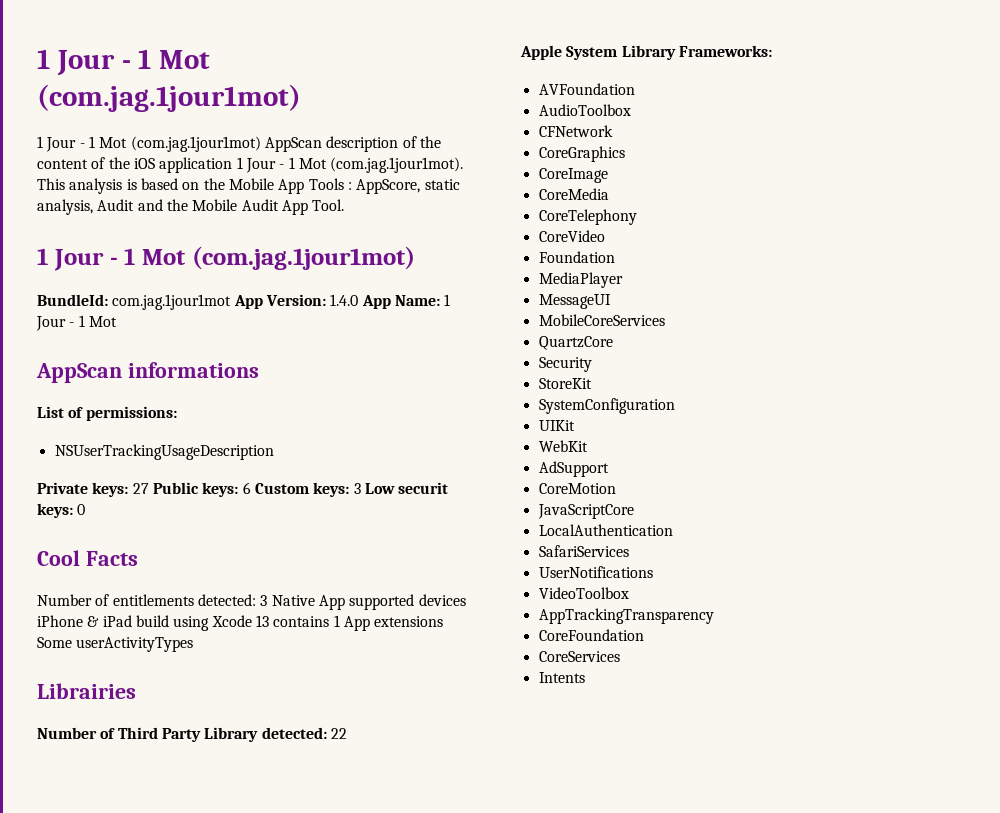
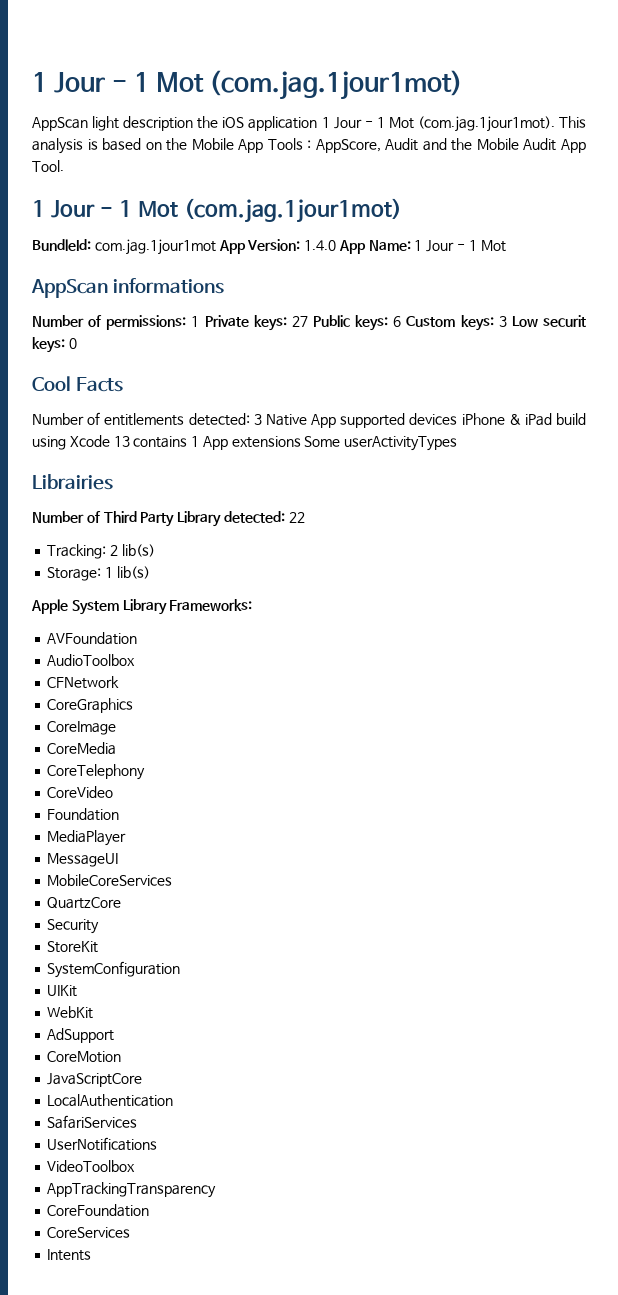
[37,49,211,76] [37,84,301,112] [37,136,441,152] [37,157,106,169] 1 Jour - 1 Mot (com.jag.1jour1mot) // 1 Jour - 1 Mot (com.jag.1jour1mot) AppScan description of the content of -> [32,70,464,100] [32,116,194,131] 1 Jour - 1 Mot (com.jag.1jour1mot) // AppScan light description
[424,179,460,190] [37,199,93,215] static analysis, -> (381, 146) none
[37,406,64,418] List -> [32,315,84,327] Number
[54,444,274,460] // NSUserTrackingUsageDescription // -> [191,316,200,327] 1
(347, 733) none -> [47,544,155,559] [47,566,150,581] // Tracking: 2 lib(s) // Storage: 1 lib(s)

